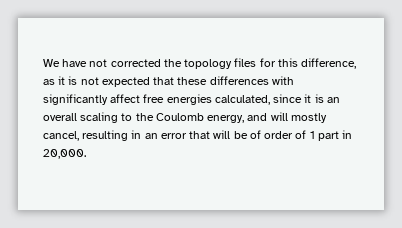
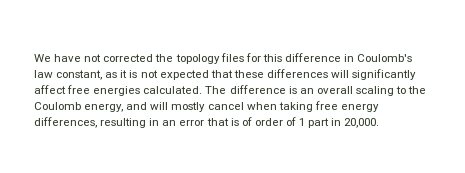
[301,58,357,69] difference, -> [284,53,413,62] [34,70,103,80] difference in Coulomb's law constant,
[271,76,294,85] with -> [331,70,350,78] will
[214,94,312,105] calculated, since it -> [143,85,286,94] calculated. The difference
[43,131,79,141] cancel, -> [207,101,379,112] [34,117,97,128] cancel when taking free energy differences,
[213,130,248,139] will be -> [230,118,239,126] is

